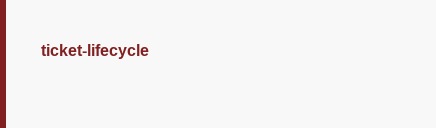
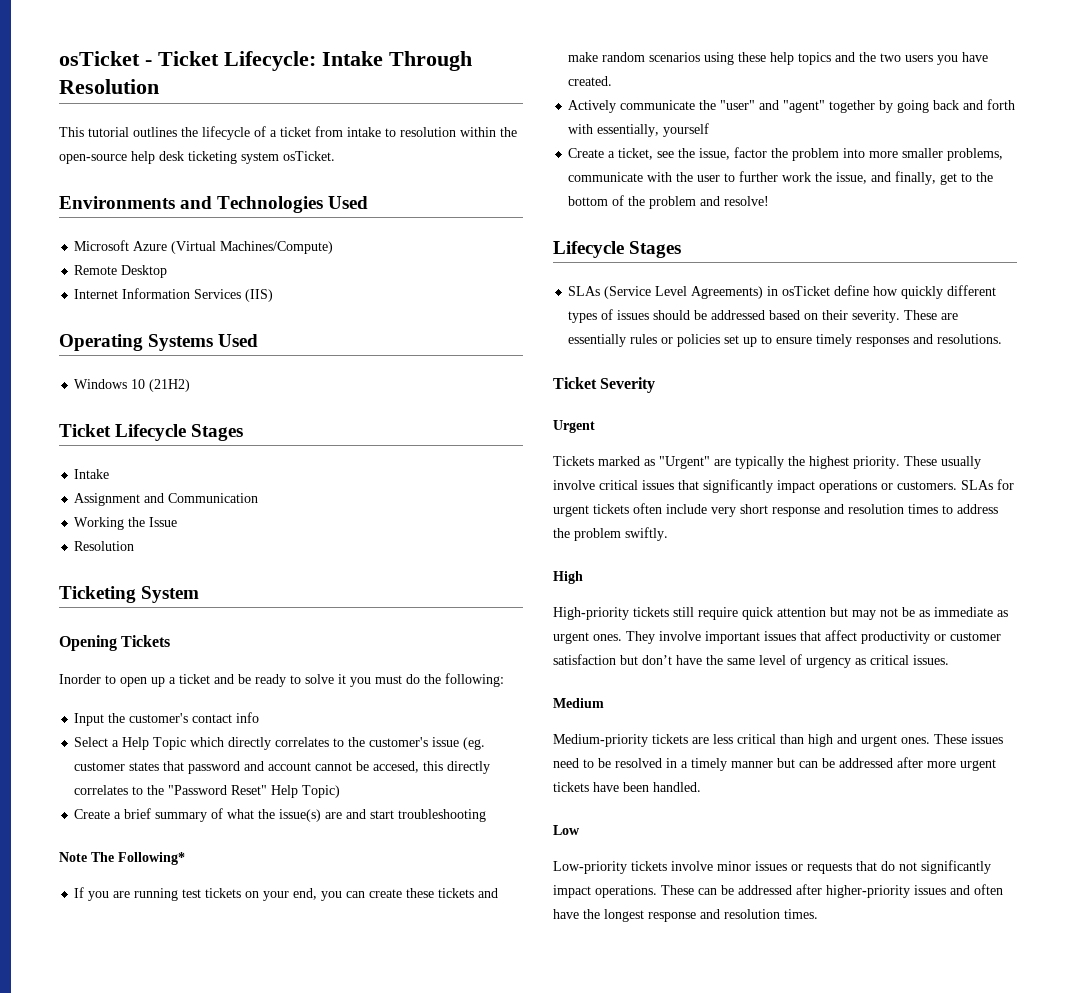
[41,44,149,59] ticket-lifecycle -> [59,51,472,71] [59,79,159,94] [59,126,517,140] [59,151,335,164] [59,196,369,213] [74,240,334,254] [74,265,168,278] [74,288,274,302] [59,334,259,351] [74,379,191,392] [59,424,244,441] [74,469,110,479] [74,493,259,506] [74,517,178,530] [74,541,135,551] [59,586,200,603] [59,635,171,651] [59,673,504,687] [74,712,260,726] [74,737,486,750] [74,761,491,774] [74,785,341,798] [74,808,487,822] [59,852,185,865] [74,887,499,901] [568,52,989,65] [568,76,613,86] [568,99,1016,113] [568,123,710,137] [568,147,1004,161] [568,171,994,185] [568,195,770,209] [553,241,682,258] [568,285,997,299] [568,309,959,323] [568,334,1003,347] [553,377,656,393] [553,420,595,433] [553,456,981,469] [553,479,1014,493] [553,503,998,517] [553,527,668,541] [553,571,583,584] [553,607,1008,620] [553,630,1001,644] [553,654,949,668] [553,698,604,708] [553,734,1003,747] [553,757,996,771] [553,782,701,792] [553,825,580,835] [553,860,991,874] [553,884,1003,898] [553,909,818,922] osTicket - Ticket Lifecycle: Intake Through Resolution // This tutorial outlines the lifecycle of a ticket from intake to resolution within the open-source help desk ticketing system osTicket. // Environments and Technologies Used // Microsoft Azure (Virtual Machines/Compute) // Remote Desktop // Internet Information Services (IIS) // Operating Systems Used // Windows 10 (21H2) // Ticket Lifecycle Stages // Intake // Assignment and Communication // Working the Issue // Resolution // Ticketing System // Opening Tickets // Inorder to open up a ticket and be ready to solve it you must do the following: // Input the customer's contact info // Select a Help Topic which directly correlates to the customer's issue (eg. customer states that password and account cannot be accesed, this directly correlates to the "Password Reset" Help Topic) // Create a brief summary of what the issue(s) are and start troubleshooting // Note The Following* // If you are running test tickets on your end, you can create these tickets and make random scenarios using these help topics and the two users you have created. // Actively communicate the "user" and "agent" together by going back and forth with essentially, yourself // Create a ticket, see the issue, factor the problem into more smaller problems, communicate with the user to further work the issue, and finally, get to the bottom of the problem and resolve! // Lifecycle Stages // SLAs (Service Level Agreements) in osTicket define how quickly different types of issues should be addressed based on their severity. These are essentially rules or policies set up to ensure timely responses and resolutions. // Ticket Severity // Urgent // Tickets marked as "Urgent" are typically the highest priority. These usually involve critical issues that significantly impact operations or customers. SLAs for urgent tickets often include very short response and resolution times to address the problem swiftly. // High // High-priority tickets still require quick attention but may not be as immediate as urgent ones. They involve important issues that affect productivity or customer satisfaction but don’t have the same level of urgency as critical issues. // Medium // Medium-priority tickets are less critical than high and urgent ones. These issues need to be resolved in a timely manner but can be addressed after more urgent tickets have been handled. // Low // Low-priority tickets involve minor issues or requests that do not significantly impact operations. These can be addressed after higher-priority issues and often have the longest response and resolution times.

